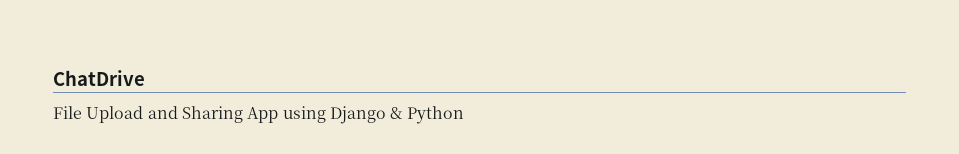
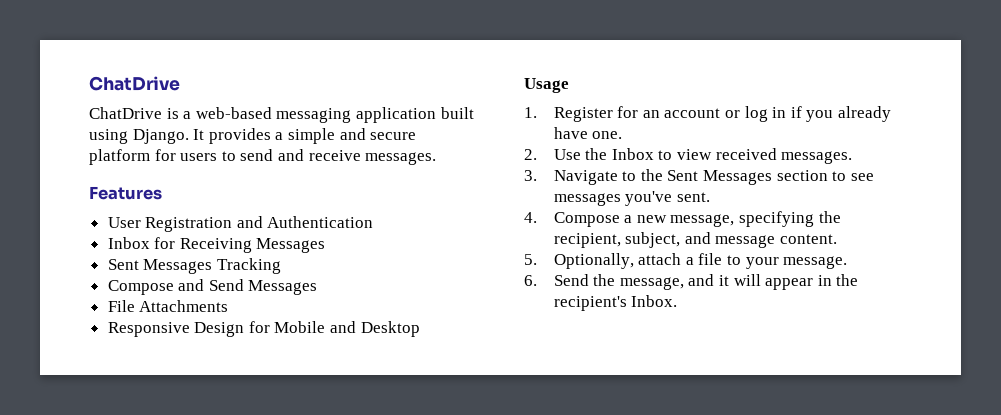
[53,106,464,124] File Upload and Sharing App using Django & Python -> [89,107,474,123] [89,128,417,144] [89,149,437,165] [89,186,162,200] [107,216,374,232] [107,237,326,253] [107,258,281,274] [107,279,318,295] [107,300,229,312] [107,321,420,337] [524,78,569,93] [524,106,891,122] [553,127,623,139] [524,148,853,164] [524,169,874,185] [553,191,710,206] [524,211,841,227] [553,232,838,248] [524,253,848,269] [524,274,859,290] [553,295,678,311] ChatDrive is a web-based messaging application built using Django. It provides a simple and secure platform for users to send and receive messages. // Features // User Registration and Authentication // Inbox for Receiving Messages // Sent Messages Tracking // Compose and Send Messages // File Attachments // Responsive Design for Mobile and Desktop // Usage // 1. Register for an account or log in if you already have one. // 2. Use the Inbox to view received messages. // 3. Navigate to the Sent Messages section to see messages you've sent. // 4. Compose a new message, specifying the recipient, subject, and message content. // 5. Optionally, attach a file to your message. // 6. Send the message, and it will appear in the recipient's Inbox.

